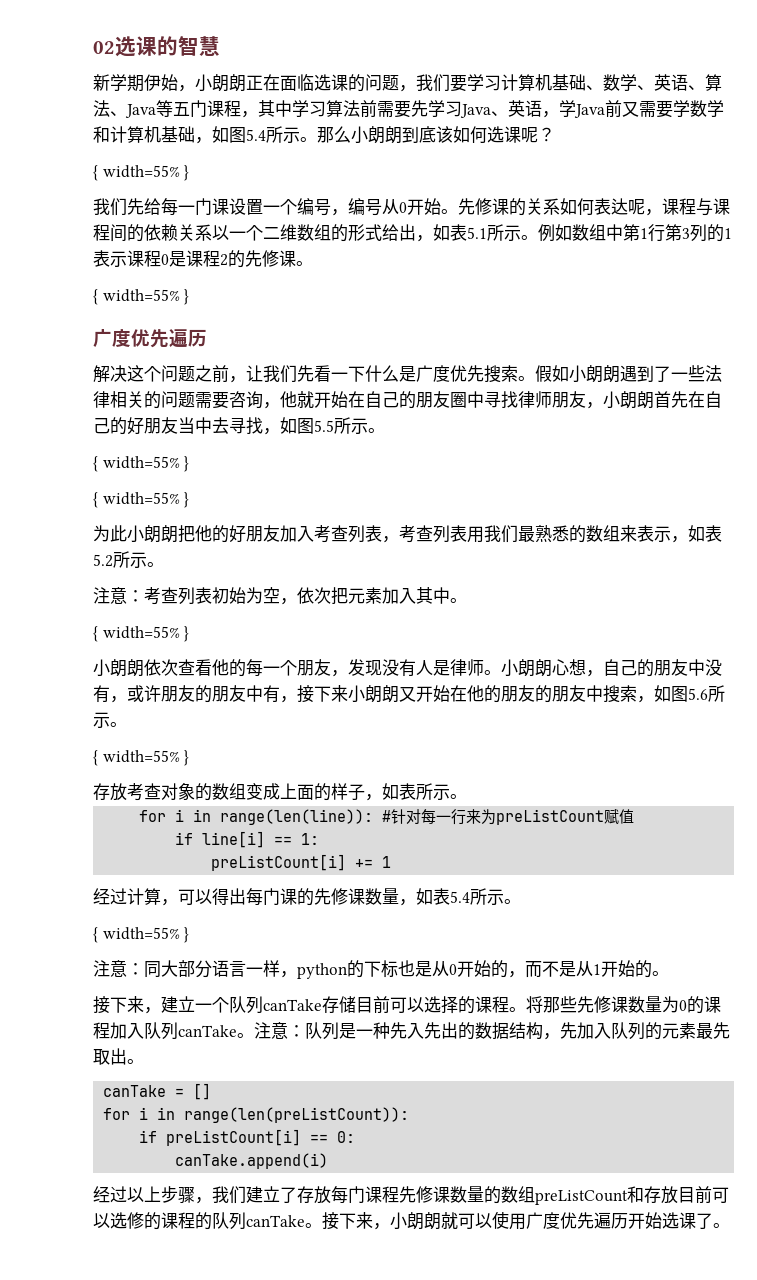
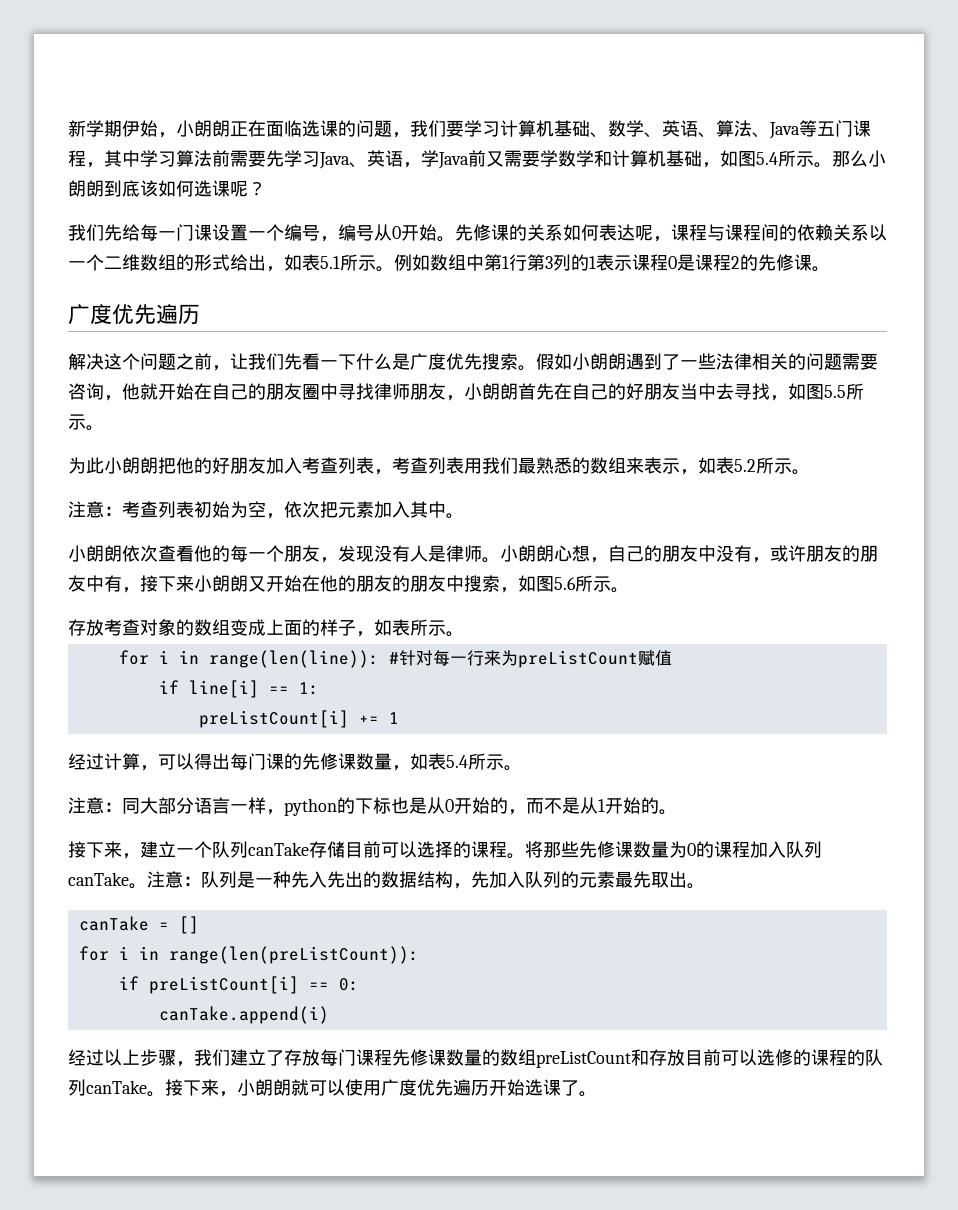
[93,36,220,57] 02选课的智慧 // -> (68, 128) none
[93,165,190,181] // { width=55% } -> (266, 188) none
[93,289,190,305] // { width=55% } -> (830, 269) none
[93,456,190,472] [93,492,190,508] // { width=55% } // { width=55% } -> (104, 428) none
[93,626,190,642] // { width=55% } -> (464, 516) none
[93,750,190,766] // { width=55% } -> (629, 590) none
[93,927,190,943] // { width=55% } -> (522, 768) none

